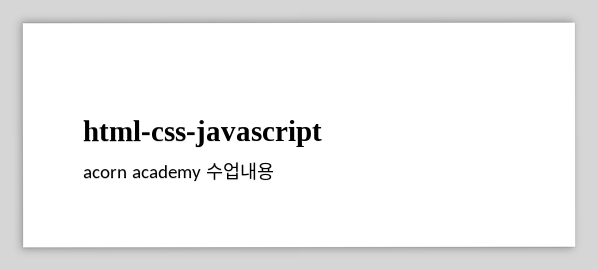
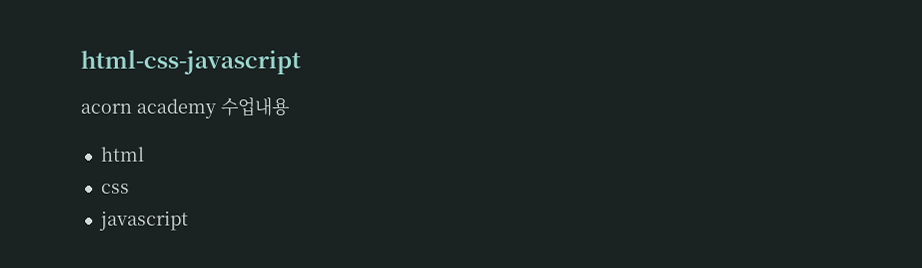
(275, 171) none -> [100,146,145,162] [100,183,130,194] [98,210,189,231] // html // css // javascript

